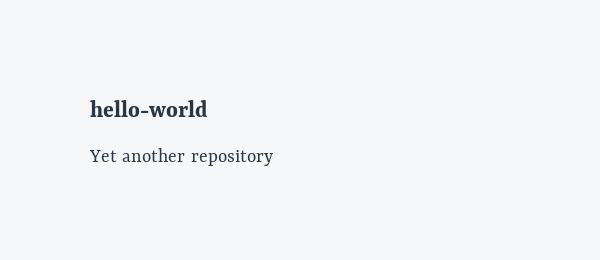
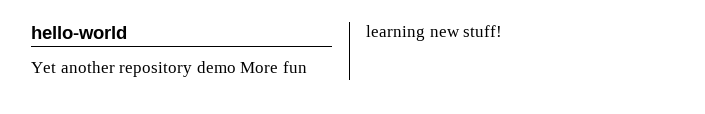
(273, 158) none -> [196,61,307,73] [366,25,503,41] demo More fun learning new stuff!

